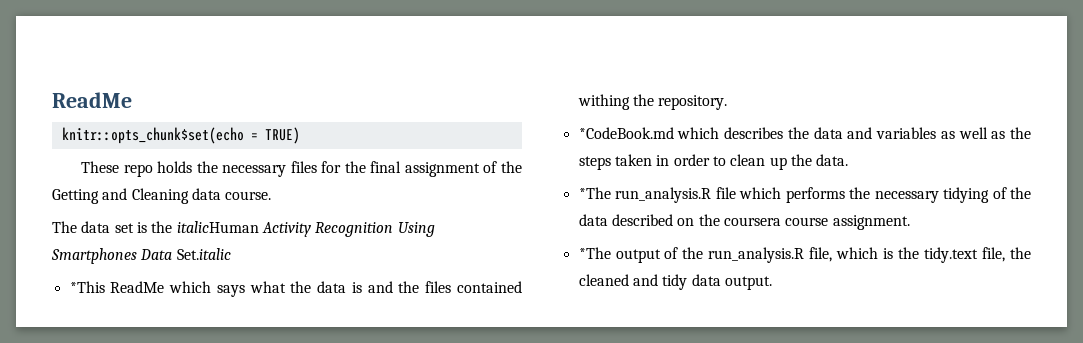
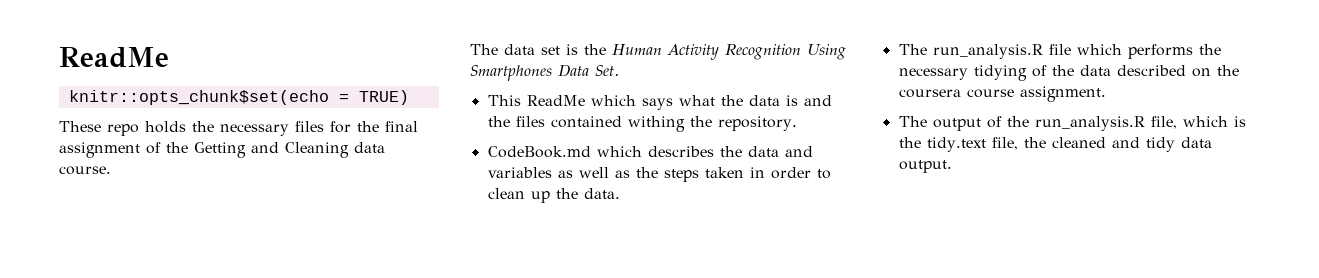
[176,221,259,233] italicHuman -> [612,44,662,55] Human
[176,248,231,260] [69,281,105,293] Set.italic // *This -> [595,65,619,76] [487,95,521,106] Set. // This
[578,127,674,139] *CodeBook.md -> [487,146,591,158] CodeBook.md
[578,187,611,199] *The -> [898,44,927,55] The
[578,247,611,259] *The -> [898,116,927,127] The

